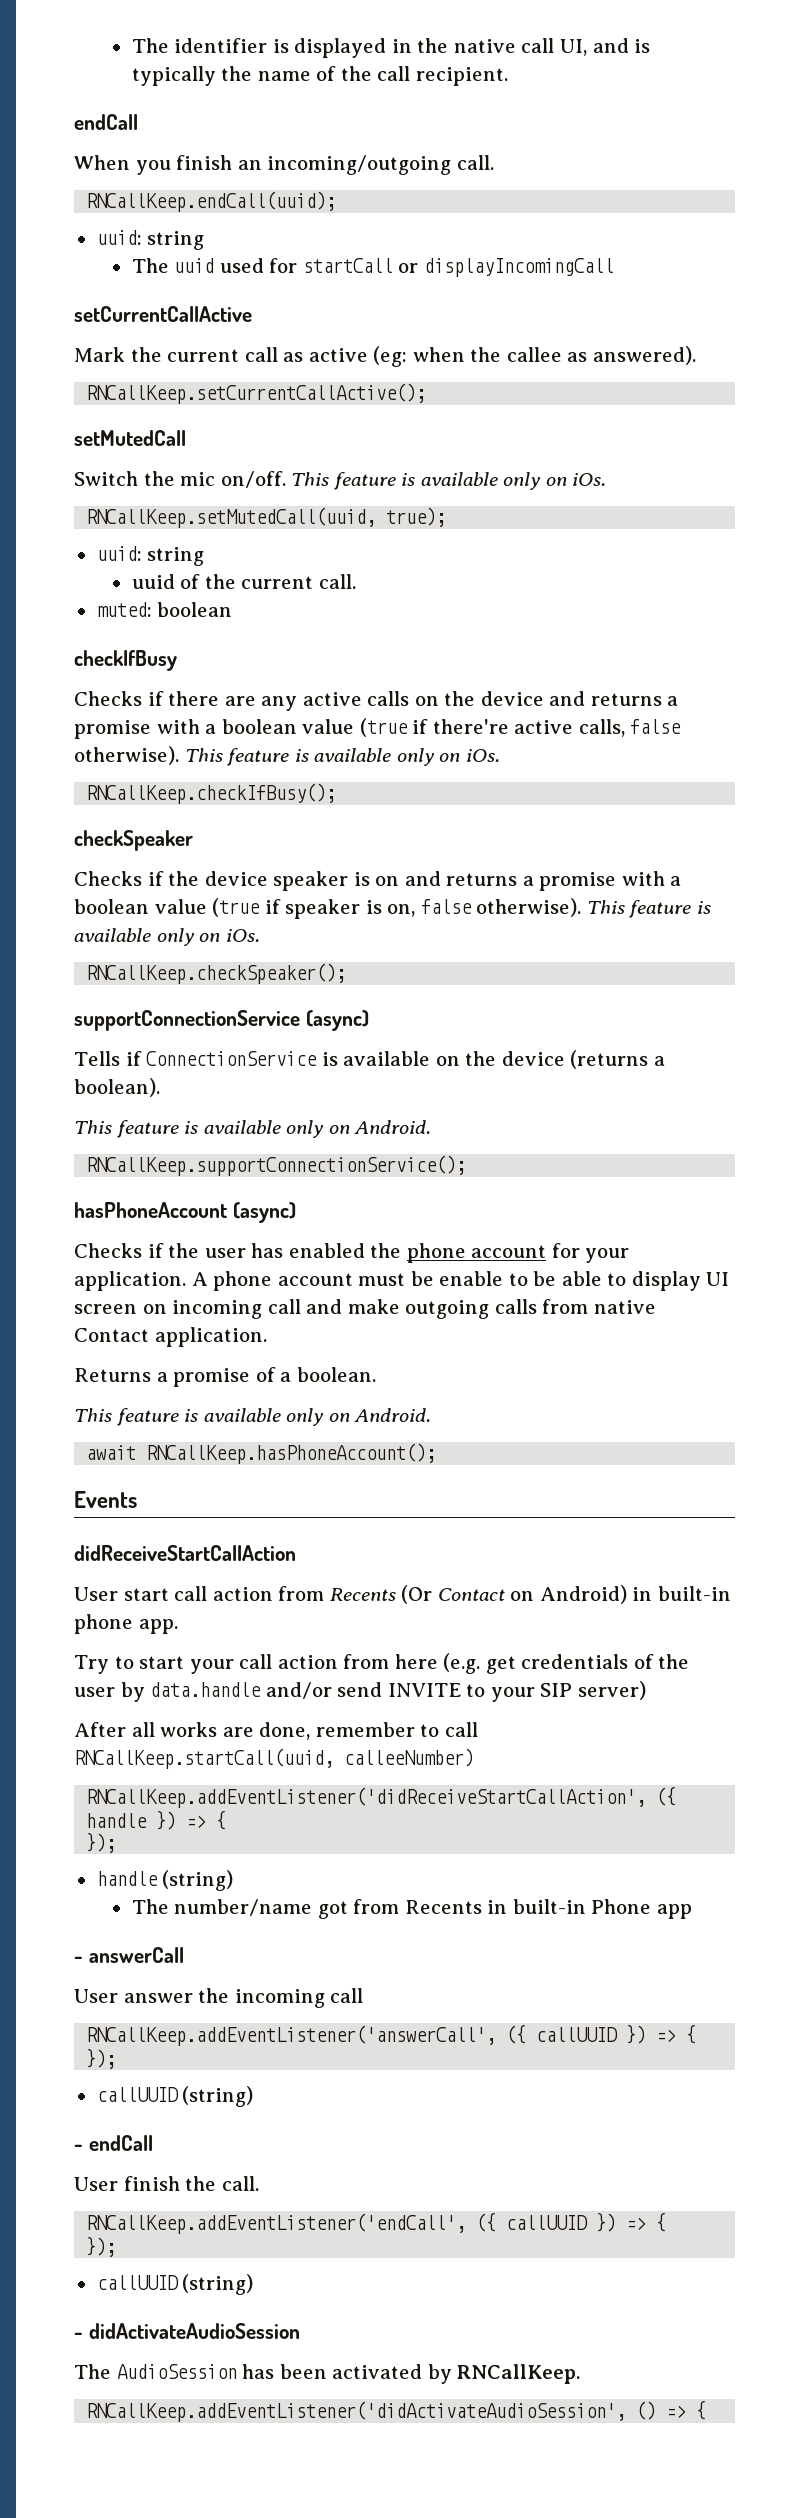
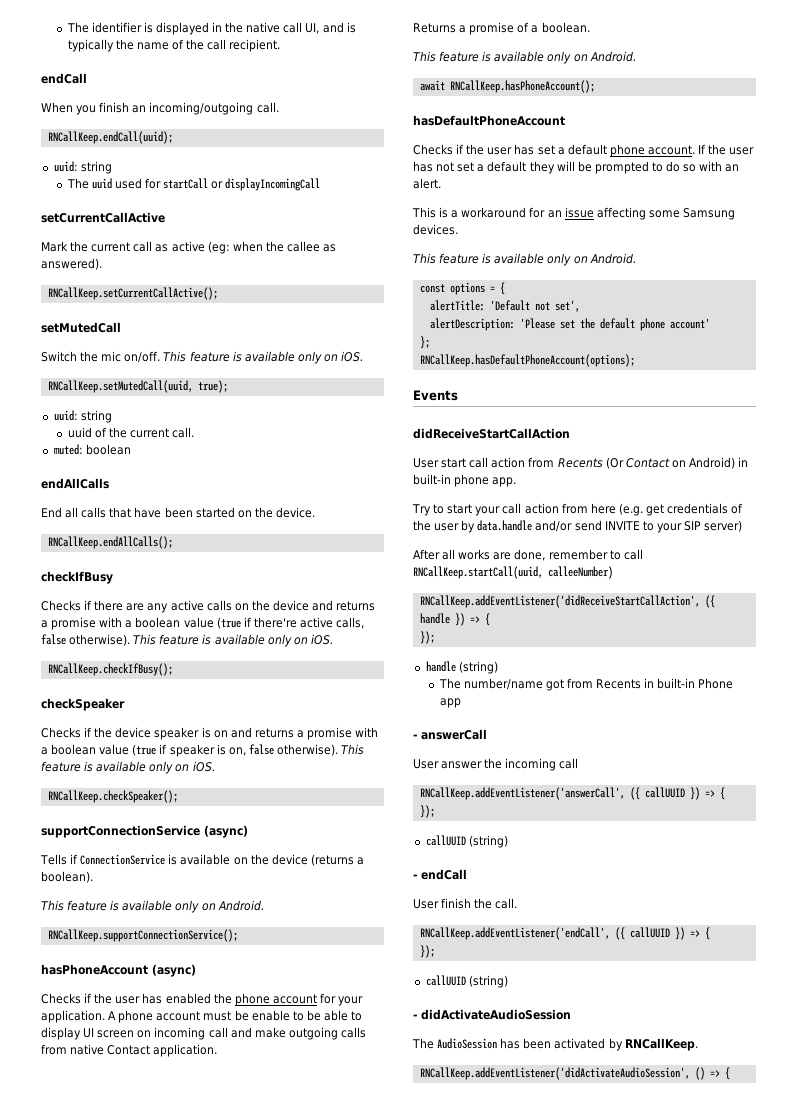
[572,473,607,486] iOs. -> [341,351,364,362] iOS.
(233, 609) none -> [41,478,109,489] [41,507,315,518] [47,536,173,549] // endAllCalls // End all calls that have been started on the device. // RNCallKeep.endAllCalls();
[465,749,500,762] iOs. -> [310,634,333,645] iOS.
[225,929,260,942] iOs. -> [192,761,215,772] iOS.
(437, 1453) none -> [413,115,565,126] [413,144,755,157] [413,161,740,174] [413,178,441,189] [412,207,735,220] [413,224,458,235] [413,253,636,266] [419,282,505,295] [429,300,580,312] [429,318,710,331] [419,336,430,349] [419,354,635,367] // hasDefaultPhoneAccount // Checks if the user has set a default phone account. If the user has not set a default they will be prompted to do so with an alert. // This is a workaround for an issue affecting some Samsung devices. // This feature is available only on Android. // const options = { // alertTitle: 'Default not set', // alertDescription: 'Please set the default phone account' // }; // RNCallKeep.hasDefaultPhoneAccount(options);

